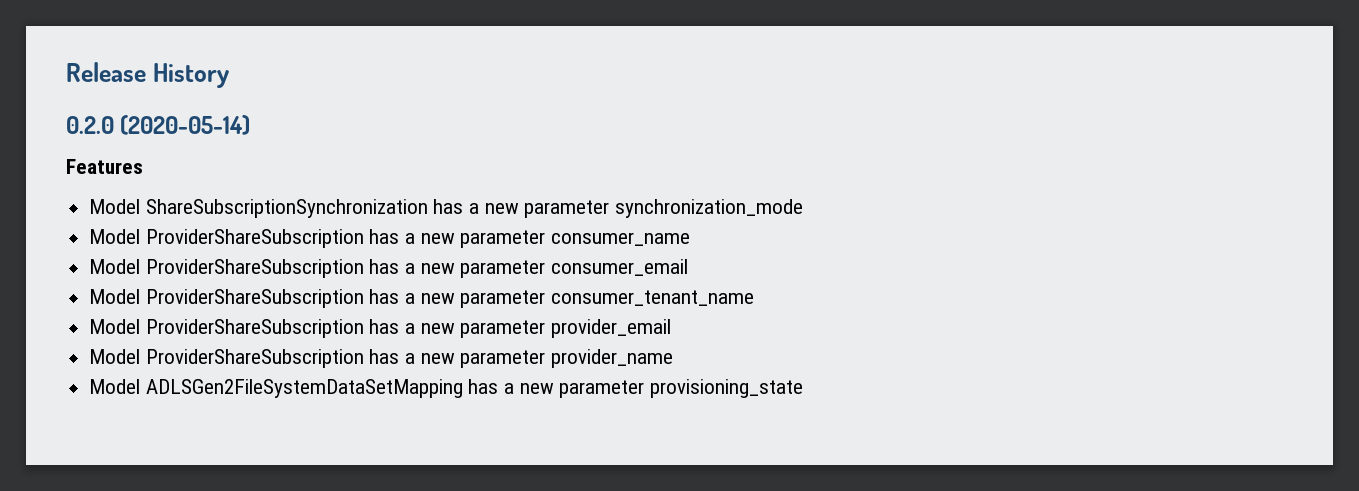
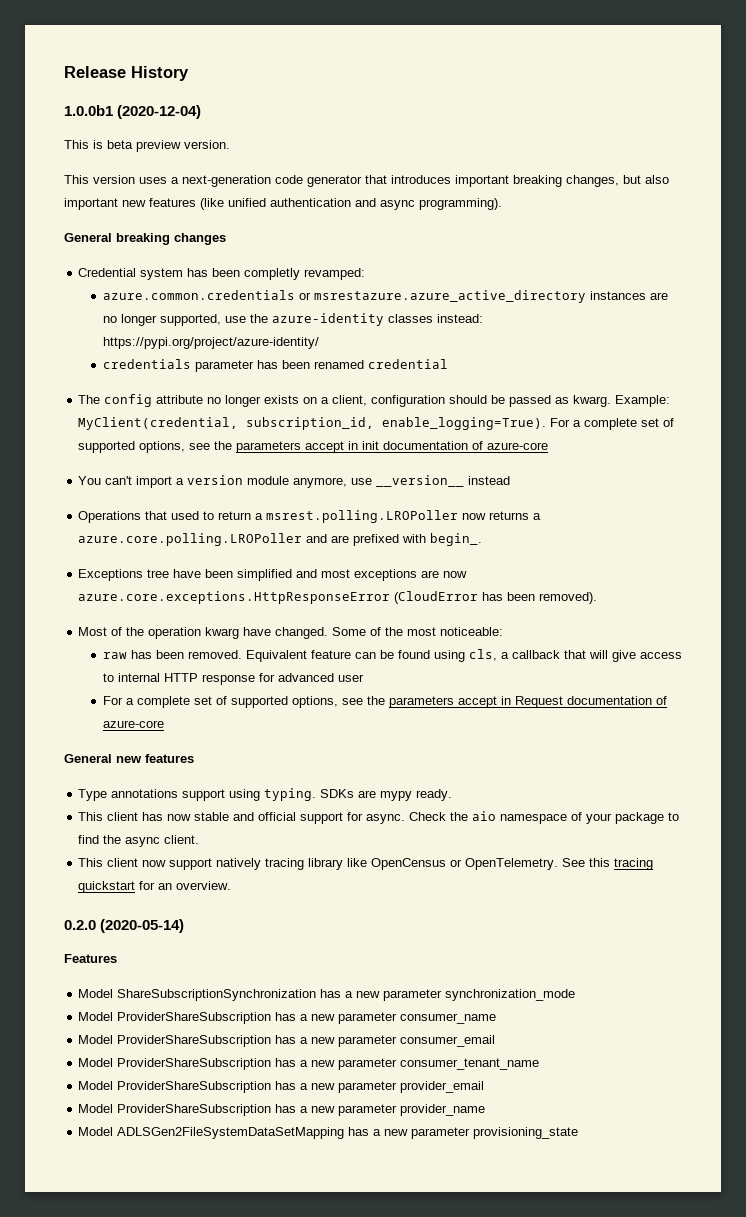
(229, 75) none -> [64,105,202,119] [64,140,230,152] [64,175,669,187] [64,198,502,210] [64,233,226,245] [78,268,366,280] [102,290,668,303] [102,313,483,326] [102,337,319,349] [102,359,448,372] [78,394,671,407] [78,417,675,430] [78,441,549,453] [78,475,511,488] [78,510,542,523] [78,533,483,546] [78,569,468,581] [78,591,598,604] [78,627,504,639] [102,649,682,662] [102,673,364,685] [102,696,667,708] [102,720,164,728] [64,754,194,763] [78,788,453,801] [78,811,680,824] [78,835,200,847] [78,858,654,870] [78,881,232,893] // 1.0.0b1 (2020-12-04) // This is beta preview version. // This version uses a next-generation code generator that introduces important breaking changes, but also important new features (like unified authentication and async programming). // General breaking changes // Credential system has been completly revamped: // azure.common.credentials or msrestazure.azure_active_directory instances are no longer supported, use the azure-identity classes instead: https://pypi.org/project/azure-identity/ // credentials parameter has been renamed credential // The config attribute no longer exists on a client, configuration should be passed as kwarg. Example: MyClient(credential, subscription_id, enable_logging=True). For a complete set of supported options, see the parameters accept in init documentation of azure-core // You can't import a version module anymore, use __version__ instead // Operations that used to return a msrest.polling.LROPoller now returns a azure.core.polling.LROPoller and are prefixed with begin_. // Exceptions tree have been simplified and most exceptions are now azure.core.exceptions.HttpResponseError (CloudError has been removed). // Most of the operation kwarg have changed. Some of the most noticeable: // raw has been removed. Equivalent feature can be found using cls, a callback that will give access to internal HTTP response for advanced user // For a complete set of supported options, see the parameters accept in Request documentation of azure-core // General new features // Type annotations support using typing. SDKs are mypy ready. // This client has now stable and official support for async. Check the aio namespace of your package to find the async client. // This client now support natively tracing library like OpenCensus or OpenTelemetry. See this tracing quickstart for an overview.

